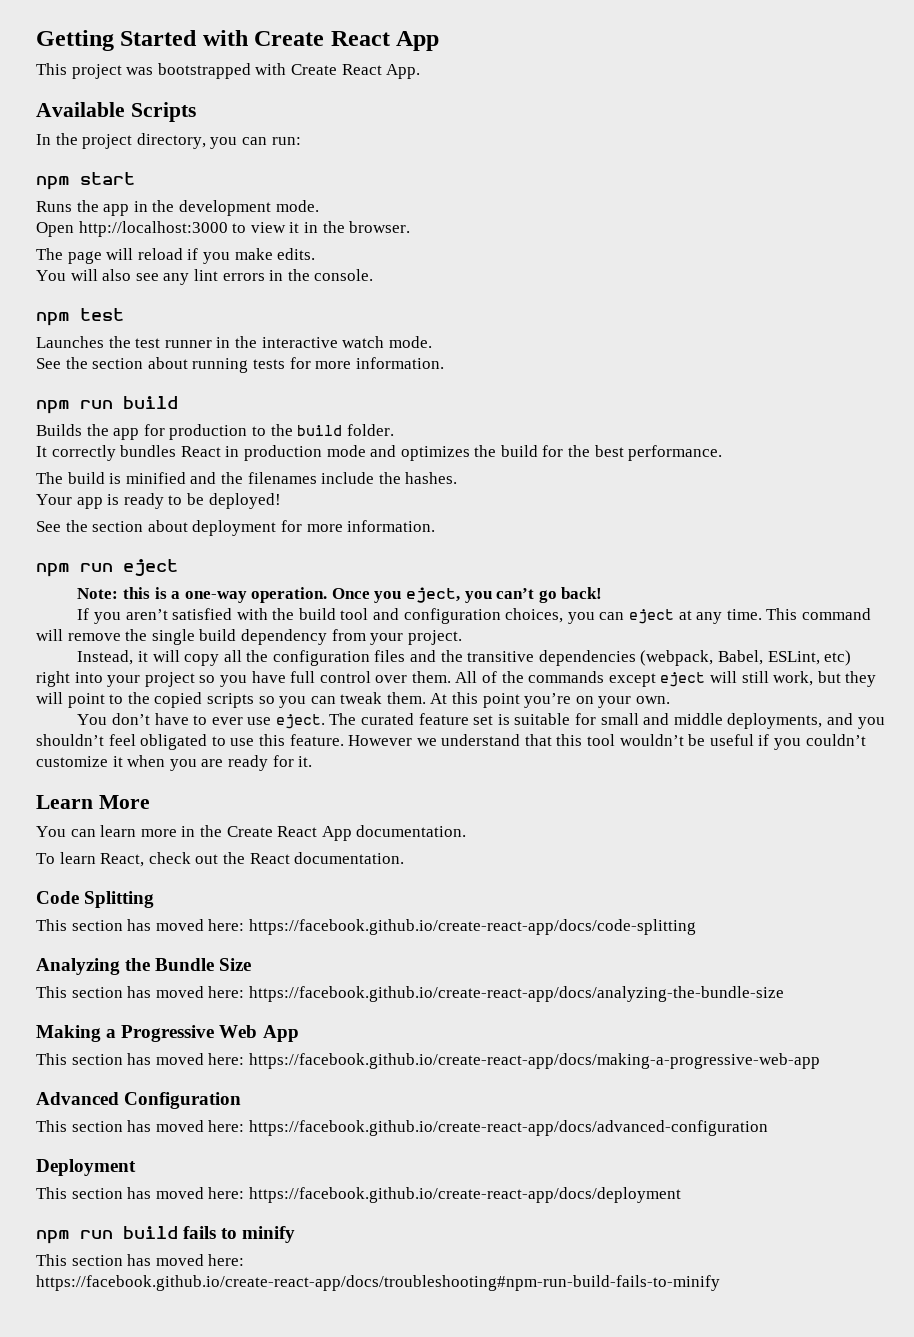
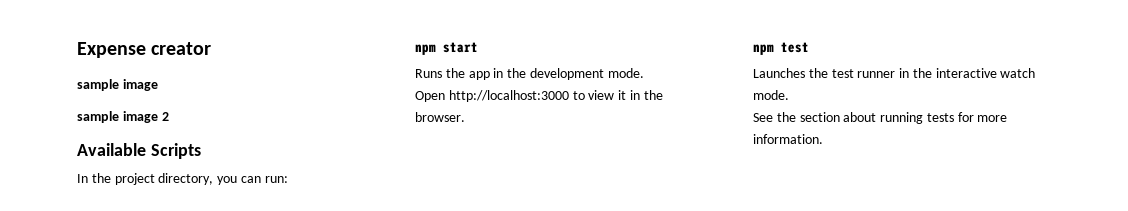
[36,30,440,51] [36,63,421,79] Getting Started with Create React App // This project was bootstrapped with Create React App. -> [77,42,212,58] [77,79,158,91] [77,111,169,123] Expense creator // sample image // sample image 2
[36,248,316,264] [36,269,374,285] // The page will reload if you make edits. // You will also see any lint errors in the console. -> (465, 117) none
[36,396,178,414] [36,424,394,440] [36,445,723,461] [36,472,458,484] [36,493,281,509] [36,520,436,536] [36,559,178,577] [77,587,603,603] [77,608,871,624] [36,629,462,645] [77,650,852,666] [36,671,877,687] [36,692,671,708] [77,713,885,729] [36,734,866,750] [36,755,313,771] [36,795,150,809] [36,825,467,841] [36,852,405,867] [36,891,155,908] [36,919,696,935] [36,958,252,975] [36,986,784,1002] [36,1025,299,1042] [36,1053,820,1069] [36,1092,242,1109] [36,1120,768,1136] [36,1159,136,1176] [36,1187,681,1203] [36,1226,296,1244] [36,1254,245,1266] [36,1275,720,1291] // npm run build // Builds the app for production to the build folder. // It correctly bundles React in production mode and optimizes the build for the best performance. // The build is minified and the filenames include the hashes. // Your app is ready to be deployed! // See the section about deployment for more information. // npm run eject // Note: this is a one-way operation. Once you eject, you can’t go back! // If you aren’t satisfied with the build tool and configuration choices, you can eject at any time. This command will remove the single build dependency from your project. // Instead, it will copy all the configuration files and the transitive dependencies (webpack, Babel, ESLint, etc) right into your project so you have full control over them. All of the commands except eject will still work, but they will point to the copied scripts so you can tweak them. At this point you’re on your own. // You don’t have to ever use eject. The curated feature set is suitable for small and middle deployments, and you shouldn’t feel obligated to use this feature. However we understand that this tool wouldn’t be useful if you couldn’t customize it when you are ready for it. // Learn More // You can learn more in the Create React App documentation. // To learn React, check out the React documentation. // Code Splitting // This section has moved here: https://facebook.github.io/create-react-app/docs/code-splitting // Analyzing the Bundle Size // This section has moved here: https://facebook.github.io/create-react-app/docs/analyzing-the-bundle-size // Making a Progressive Web App // This section has moved here: https://facebook.github.io/create-react-app/docs/making-a-progressive-web-app // Advanced Configuration // This section has moved here: https://facebook.github.io/create-react-app/docs/advanced-configuration // Deployment // This section has moved here: https://facebook.github.io/create-react-app/docs/deployment // npm run build fails to minify // This section has moved here: https://facebook.github.io/create-react-app/docs/troubleshooting#npm-run-build-fails-to-minify -> (823, 139) none

